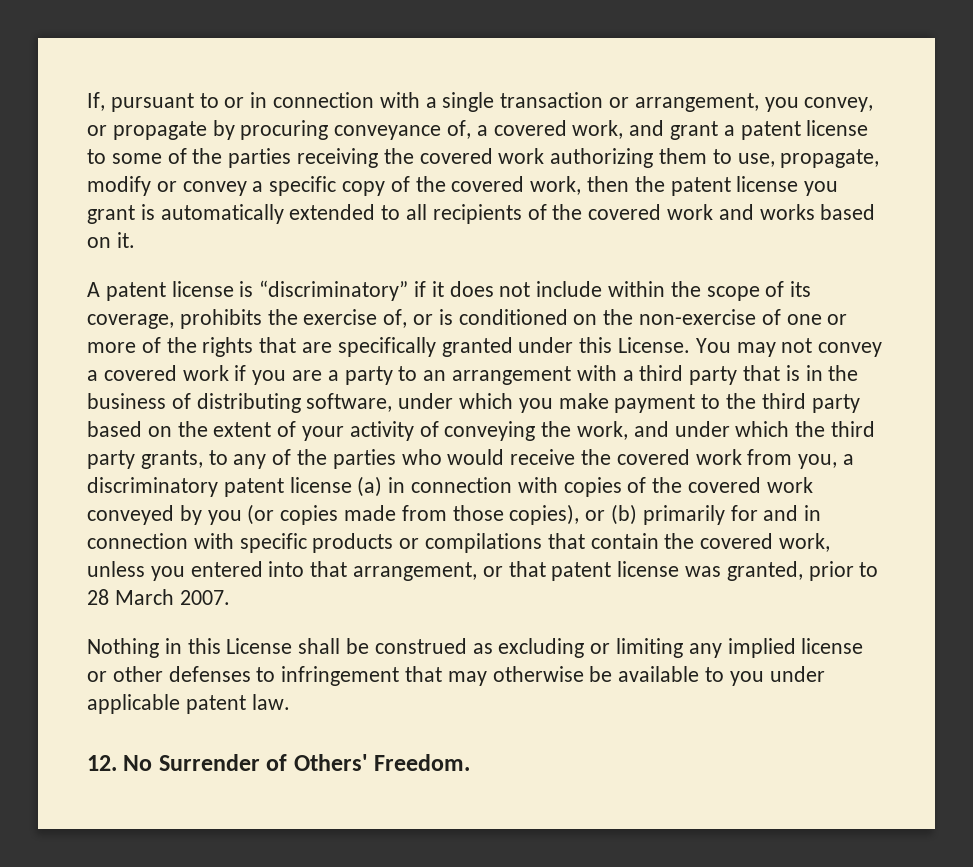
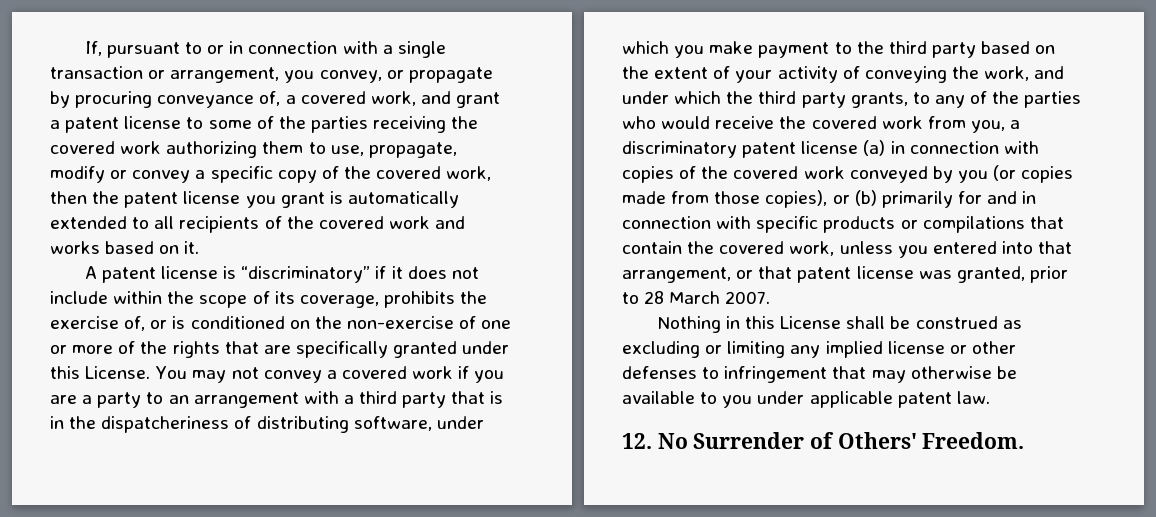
[87,393,166,409] business -> [101,416,230,433] dispatcheriness

